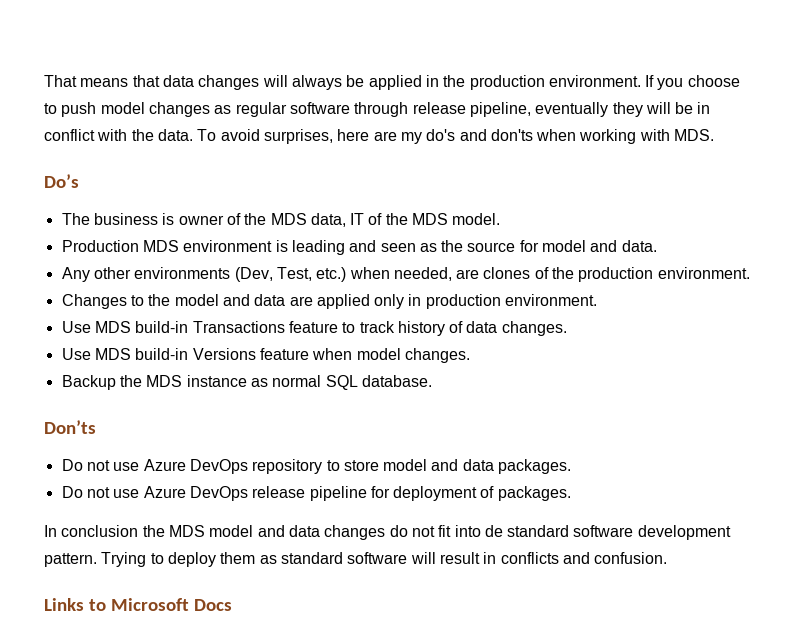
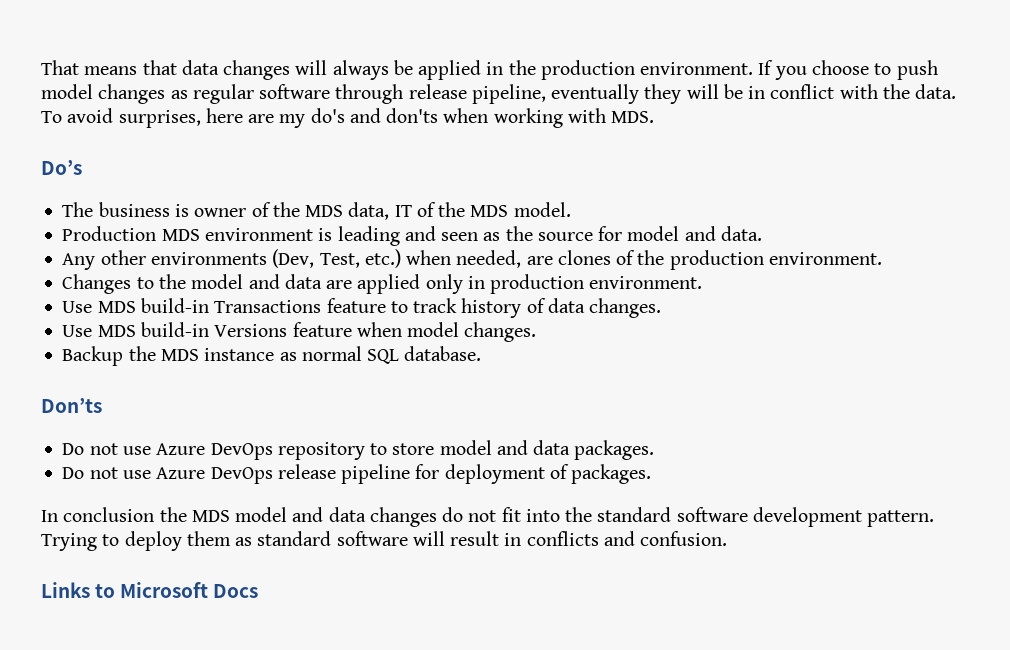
[484,525,503,537] de -> [565,507,593,522] the

